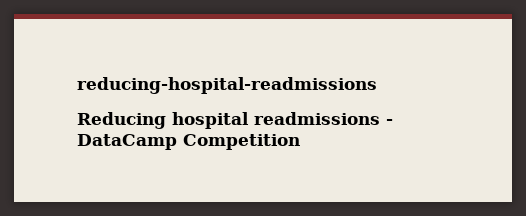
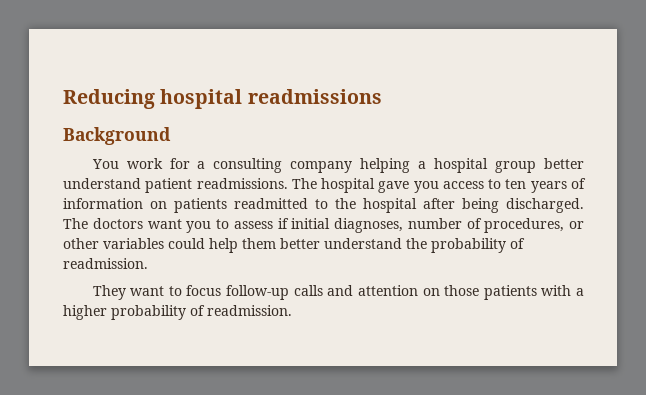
[77,77,377,94] reducing-hospital-readmissions // -> (63, 99) none
[386,119,393,125] [77,134,300,150] - DataCamp Competition -> [63,127,171,145] [91,158,585,173] [63,178,586,193] [63,198,584,213] [63,218,584,233] [63,238,525,253] [63,258,148,269] [92,285,584,300] [63,305,292,320] // Background // You work for a consulting company helping a hospital group better understand patient readmissions. The hospital gave you access to ten years of information on patients readmitted to the hospital after being discharged. The doctors want you to assess if initial diagnoses, number of procedures, or other variables could help them better understand the probability of readmission. // They want to focus follow-up calls and attention on those patients with a higher probability of readmission.

